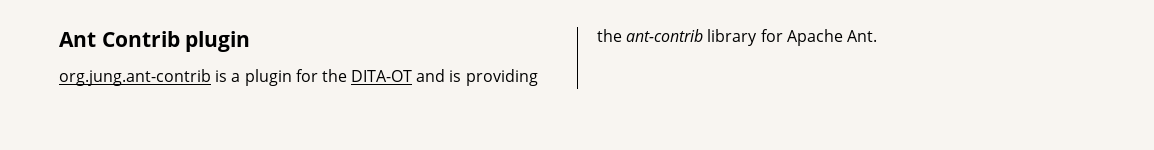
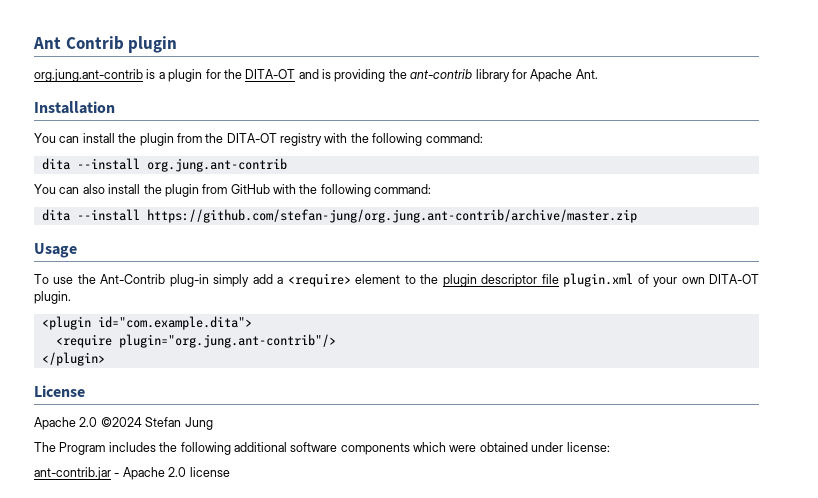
(877, 36) none -> [34,101,115,114] [34,133,483,146] [41,158,287,172] [34,184,432,197] [41,209,637,223] [34,243,77,258] [34,273,760,287] [34,291,71,304] [41,316,252,330] [55,334,336,348] [41,352,105,366] [34,385,85,397] [34,417,213,430] [34,442,610,455] [34,467,230,480] // Installation // You can install the plugin from the DITA-OT registry with the following command: // dita --install org.jung.ant-contrib // You can also install the plugin from GitHub with the following command: // dita --install https://github.com/stefan-jung/org.jung.ant-contrib/archive/master.zip // Usage // To use the Ant-Contrib plug-in simply add a <require> element to the plugin descriptor file plugin.xml of your own DITA-OT plugin. // <plugin id="com.example.dita"> // <require plugin="org.jung.ant-contrib"/> // </plugin> // License // Apache 2.0 ©2024 Stefan Jung // The Program includes the following additional software components which were obtained under license: // ant-contrib.jar - Apache 2.0 license

